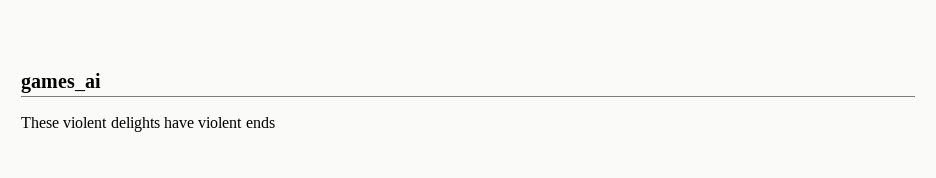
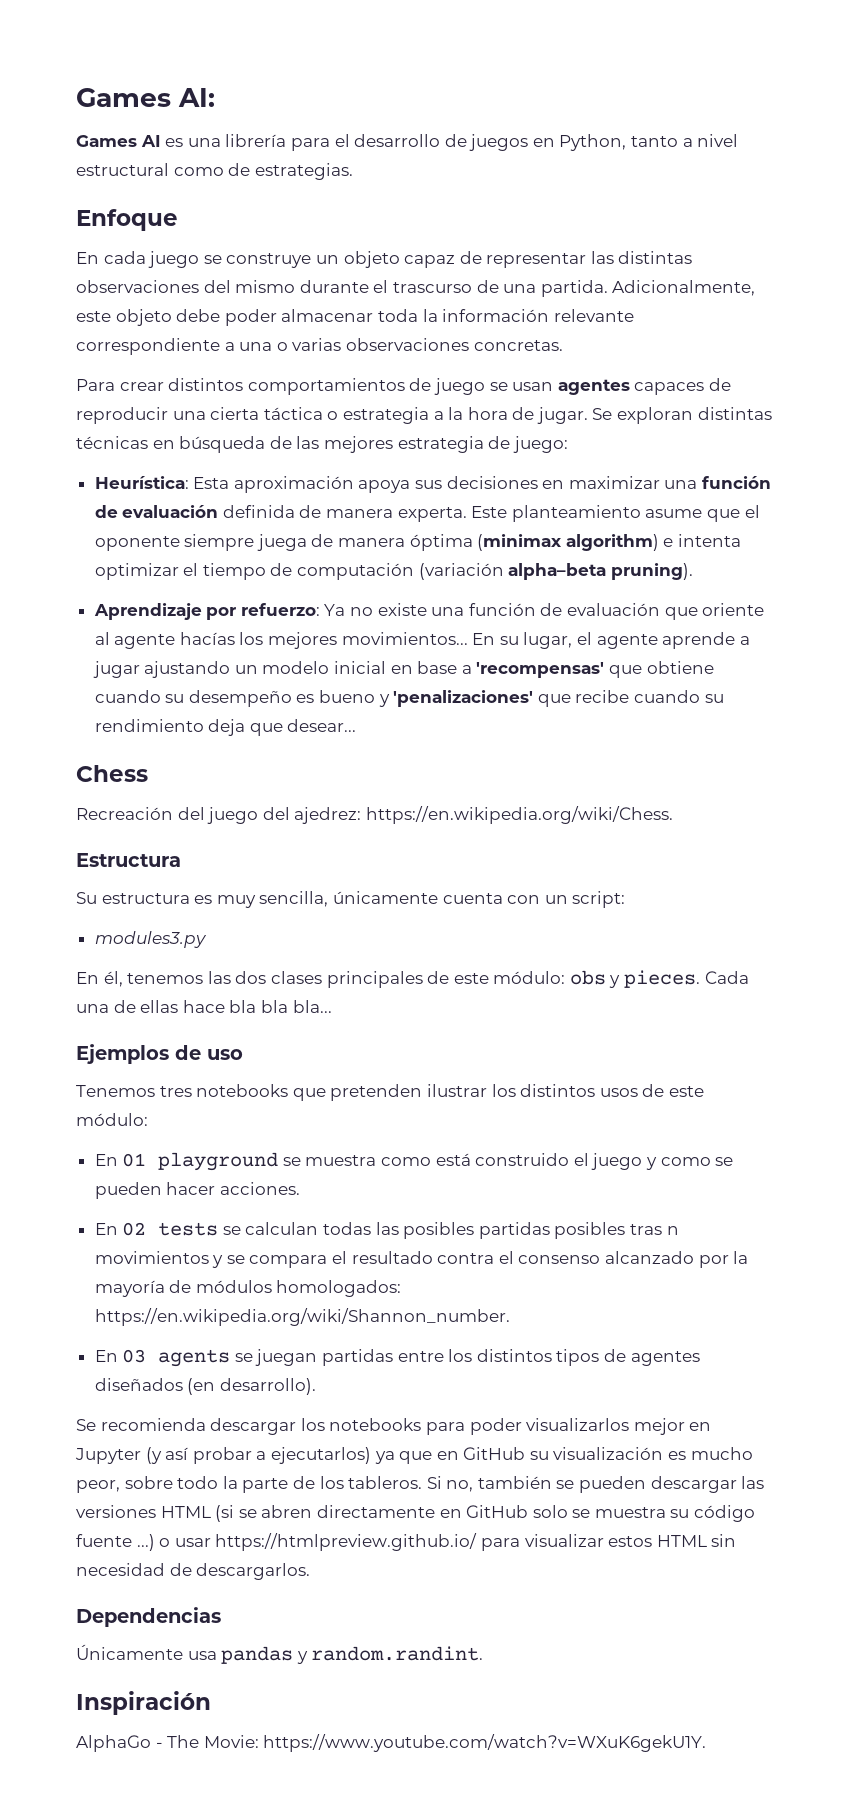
[21,73,101,93] [21,117,275,132] games_ai // These violent delights have violent ends -> [76,88,215,107] [76,134,739,151] [76,163,353,180] [76,209,178,231] [76,251,693,268] [76,280,756,297] [76,309,634,326] [76,338,563,355] [76,378,731,395] [76,407,772,424] [76,436,568,453] [94,476,772,493] [94,505,760,522] [94,534,742,551] [94,563,693,580] [93,603,765,620] [94,632,750,649] [92,661,714,678] [94,690,724,707] [94,719,357,736] [76,765,148,782] [76,806,673,824] [76,853,181,867] [76,891,626,908] [94,931,207,948] [76,970,749,988] [76,1000,332,1013] [76,1044,243,1064] [76,1084,704,1101] [76,1113,148,1126] [94,1152,734,1171] [94,1182,300,1199] [94,1222,679,1239] [94,1251,749,1268] [94,1280,402,1297] [94,1308,510,1326] [94,1349,700,1367] [94,1378,316,1395] [76,1418,712,1435] [75,1447,753,1464] [76,1476,765,1493] [76,1505,756,1522] [76,1533,737,1551] [76,1563,311,1580] [76,1607,221,1627] [76,1644,484,1664] [76,1691,211,1715] [76,1734,707,1752] Games AI: // Games AI es una librería para el desarrollo de juegos en Python, tanto a nivel estructural como de estrategias. // Enfoque // En cada juego se construye un objeto capaz de representar las distintas observaciones del mismo durante el trascurso de una partida. Adicionalmente, este objeto debe poder almacenar toda la información relevante correspondiente a una o varias observaciones concretas. // Para crear distintos comportamientos de juego se usan agentes capaces de reproducir una cierta táctica o estrategia a la hora de jugar. Se exploran distintas técnicas en búsqueda de las mejores estrategia de juego: // Heurística: Esta aproximación apoya sus decisiones en maximizar una función de evaluación definida de manera experta. Este planteamiento asume que el oponente siempre juega de manera óptima (minimax algorithm) e intenta optimizar el tiempo de computación (variación alpha–beta pruning). // Aprendizaje por refuerzo: Ya no existe una función de evaluación que oriente al agente hacías los mejores movimientos... En su lugar, el agente aprende a jugar ajustando un modelo inicial en base a 'recompensas' que obtiene cuando su desempeño es bueno y 'penalizaciones' que recibe cuando su rendimiento deja que desear... // Chess // Recreación del juego del ajedrez: https://en.wikipedia.org/wiki/Chess. // Estructura // Su estructura es muy sencilla, únicamente cuenta con un script: // modules3.py // En él, tenemos las dos clases principales de este módulo: obs y pieces. Cada una de ellas hace bla bla bla... // Ejemplos de uso // Tenemos tres notebooks que pretenden ilustrar los distintos usos de este módulo: // En 01 playground se muestra como está construido el juego y como se pueden hacer acciones. // En 02 tests se calculan todas las posibles partidas posibles tras n movimientos y se compara el resultado contra el consenso alcanzado por la mayoría de módulos homologados: https://en.wikipedia.org/wiki/Shannon_number. // En 03 agents se juegan partidas entre los distintos tipos de agentes diseñados (en desarrollo). // Se recomienda descargar los notebooks para poder visualizarlos mejor en Jupyter (y así probar a ejecutarlos) ya que en GitHub su visualización es mucho peor, sobre todo la parte de los tableros. Si no, también se pueden descargar las versiones HTML (si se abren directamente en GitHub solo se muestra su código fuente ...) o usar https://htmlpreview.github.io/ para visualizar estos HTML sin necesidad de descargarlos. // Dependencias // Únicamente usa pandas y random.randint. // Inspiración // AlphaGo - The Movie: https://www.youtube.com/watch?v=WXuK6gekU1Y.

